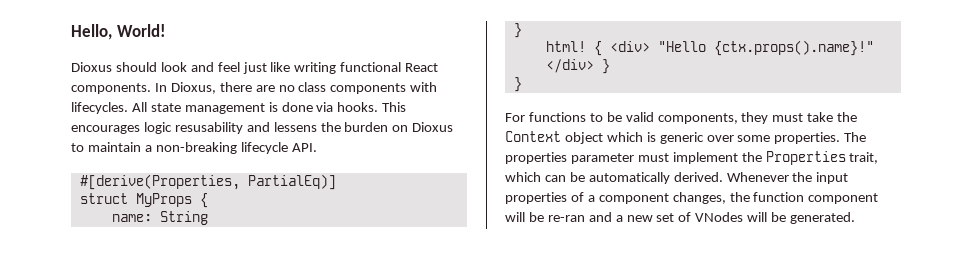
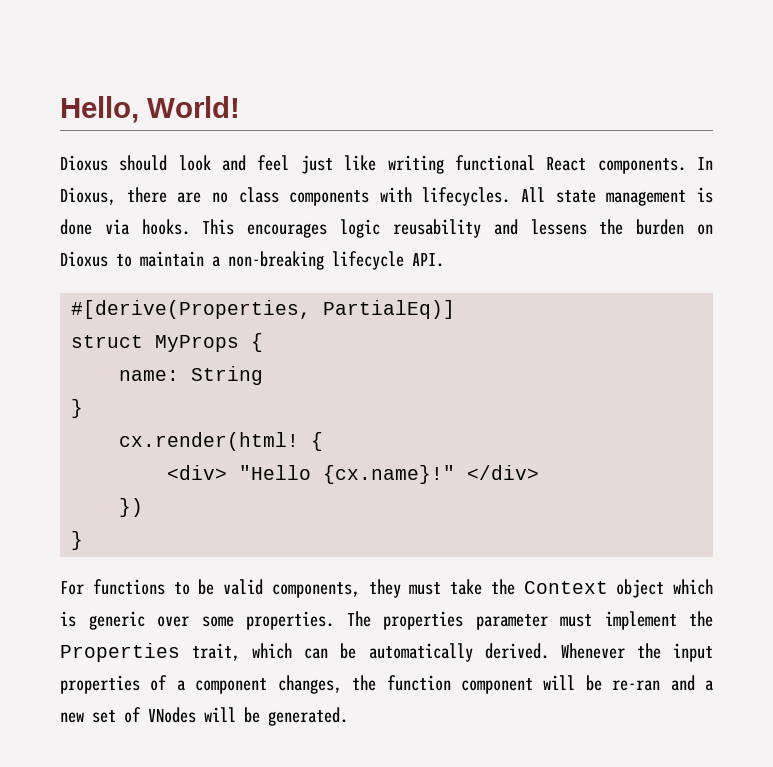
[174,122,243,134] resusability -> [392,219,481,238] reusability
[545,41,602,56] html! { -> [119,432,324,451] cx.render(html! { //
[713,40,874,56] {ctx.props().name}!" -> [323,465,456,484] {cx.name}!"
[601,59,610,74] } -> [119,498,144,517] // })

